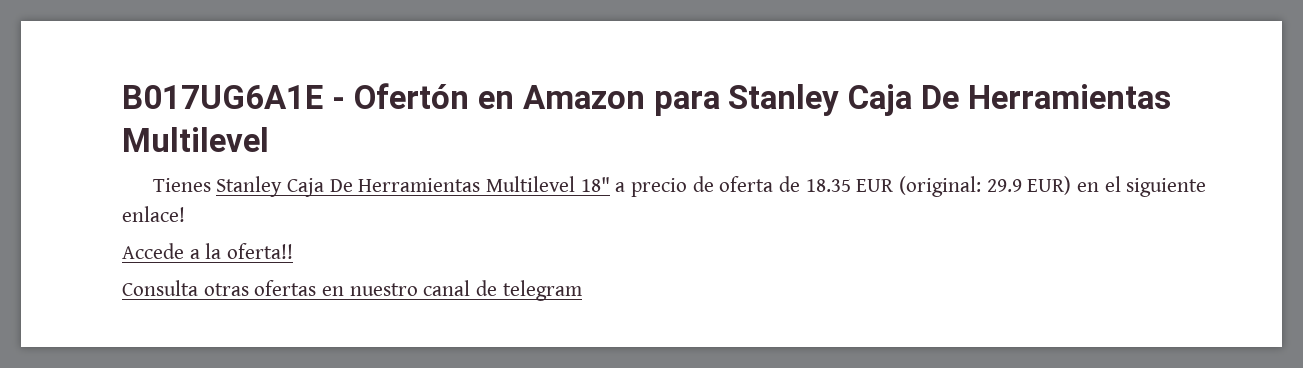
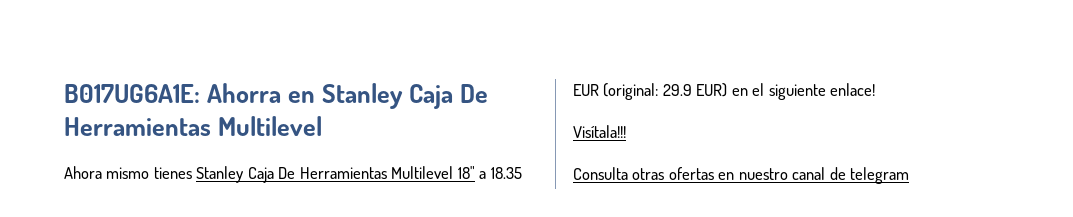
[122,83,720,116] B017UG6A1E - Ofertón en Amazon para -> [64,83,316,103] B017UG6A1E: Ahorra en
[152,178,211,192] Tienes -> [64,166,192,179] Ahora mismo tienes
[630,176,800,197] precio de oferta de -> (487, 175) none
[122,243,294,259] Accede a la oferta!! -> [573,125,626,138] Visítala!!!

